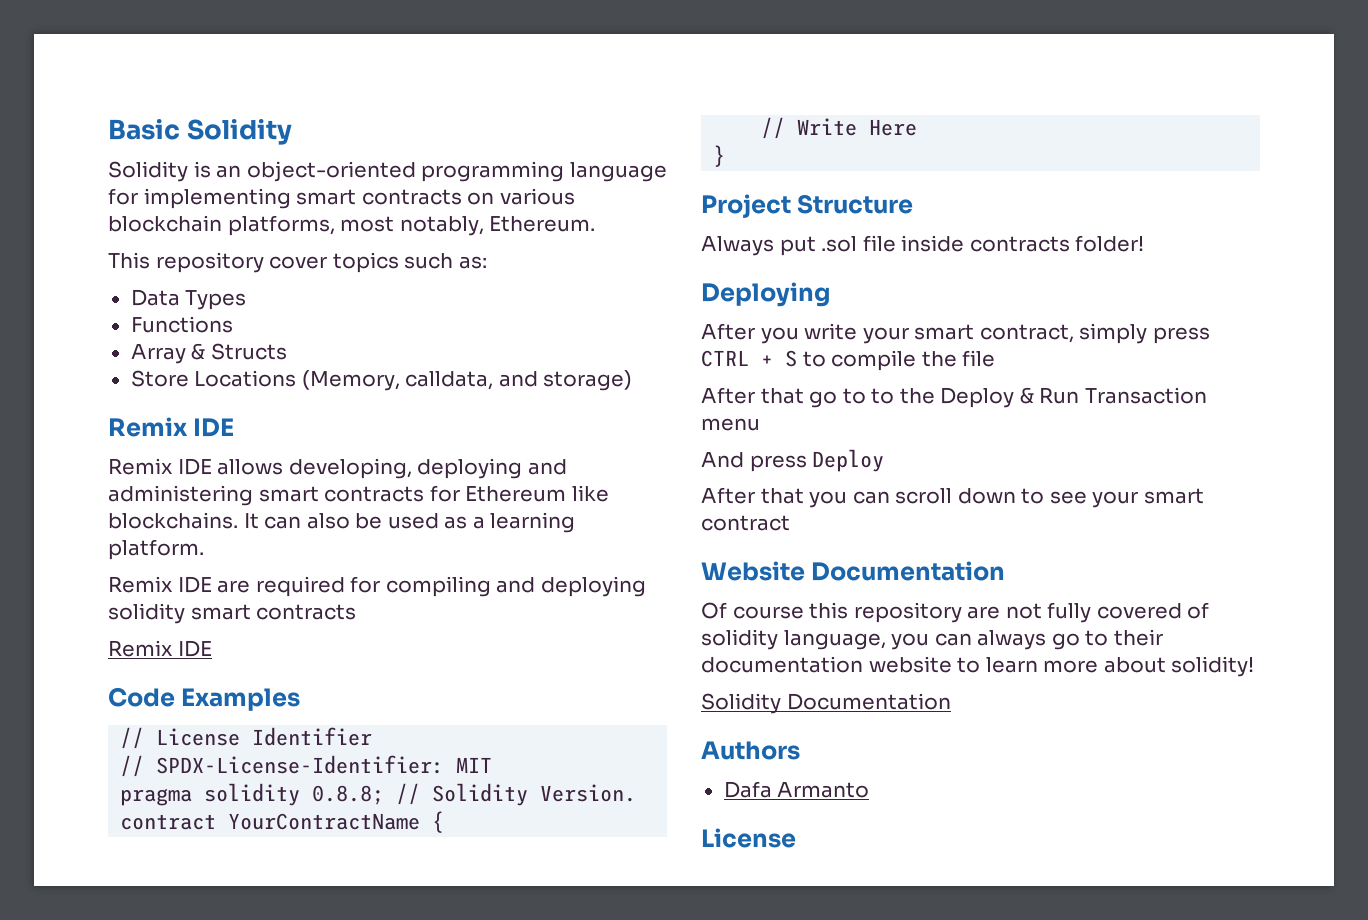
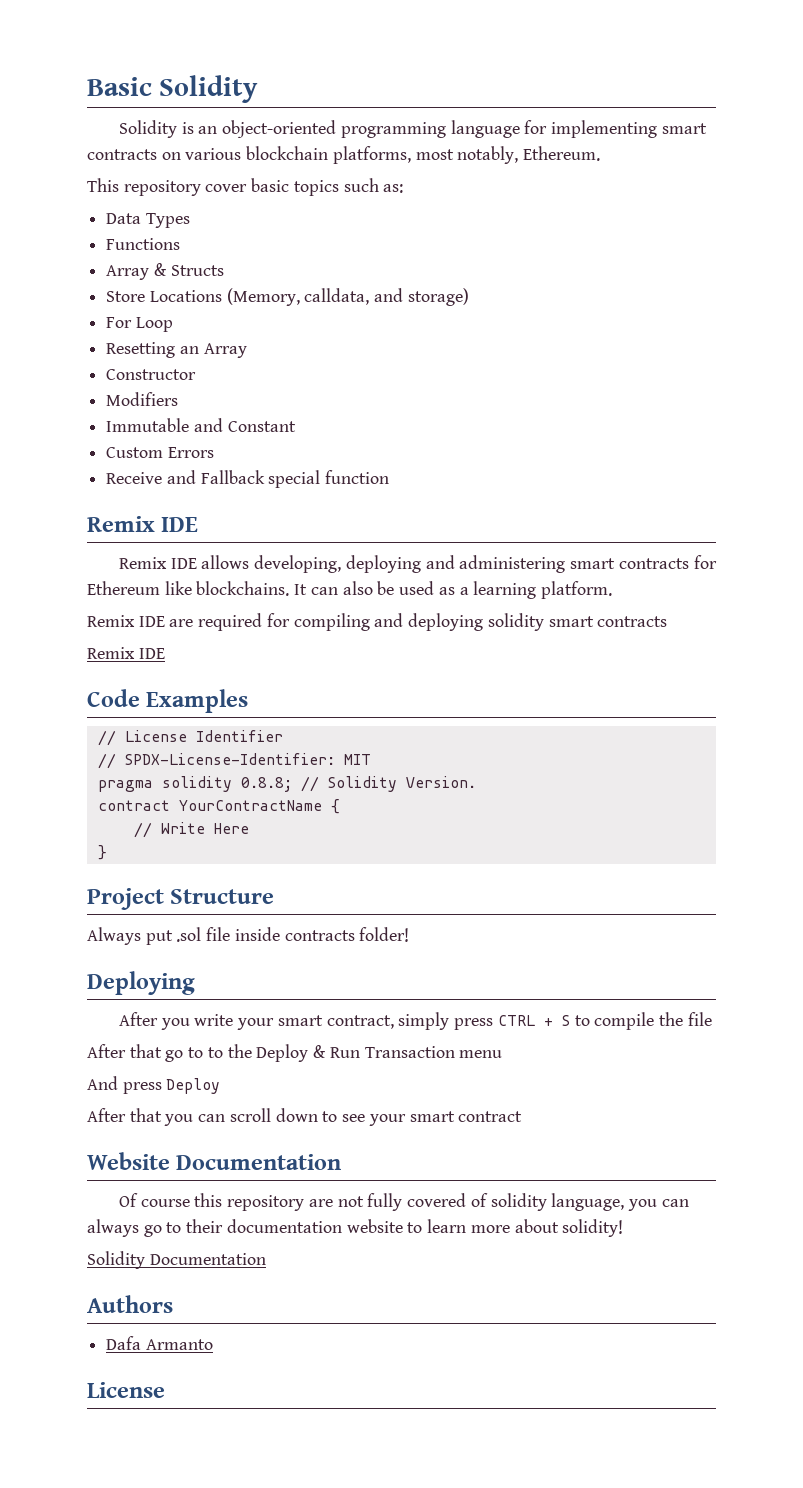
(328, 262) none -> [251,178,290,192] basic
(633, 380) none -> [106,317,173,332] [106,342,247,358] [106,369,197,380] [106,392,179,406] [106,418,296,432] [106,447,214,458] [106,470,390,488] // For Loop // Resetting an Array // Constructor // Modifiers // Immutable and Constant // Custom Errors // Receive and Fallback special function

